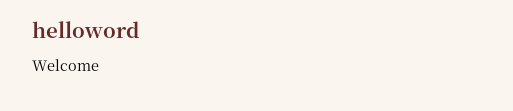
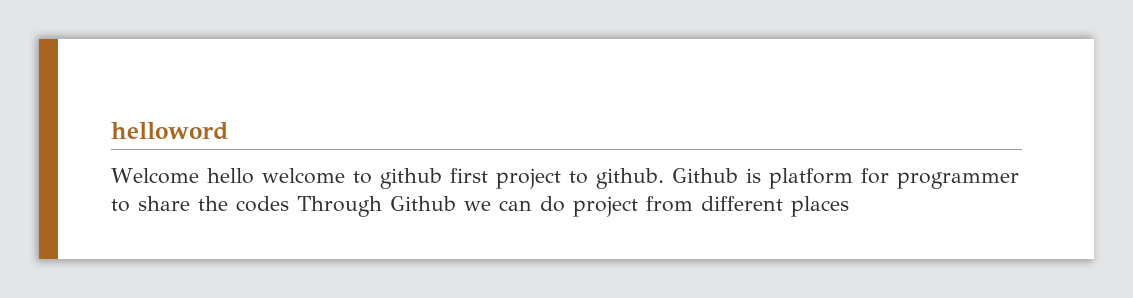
(99, 65) none -> [206,168,1019,189] [111,196,849,217] hello welcome to github first project to github. Github is platform for programmer to share the codes Through Github we can do project from different places

